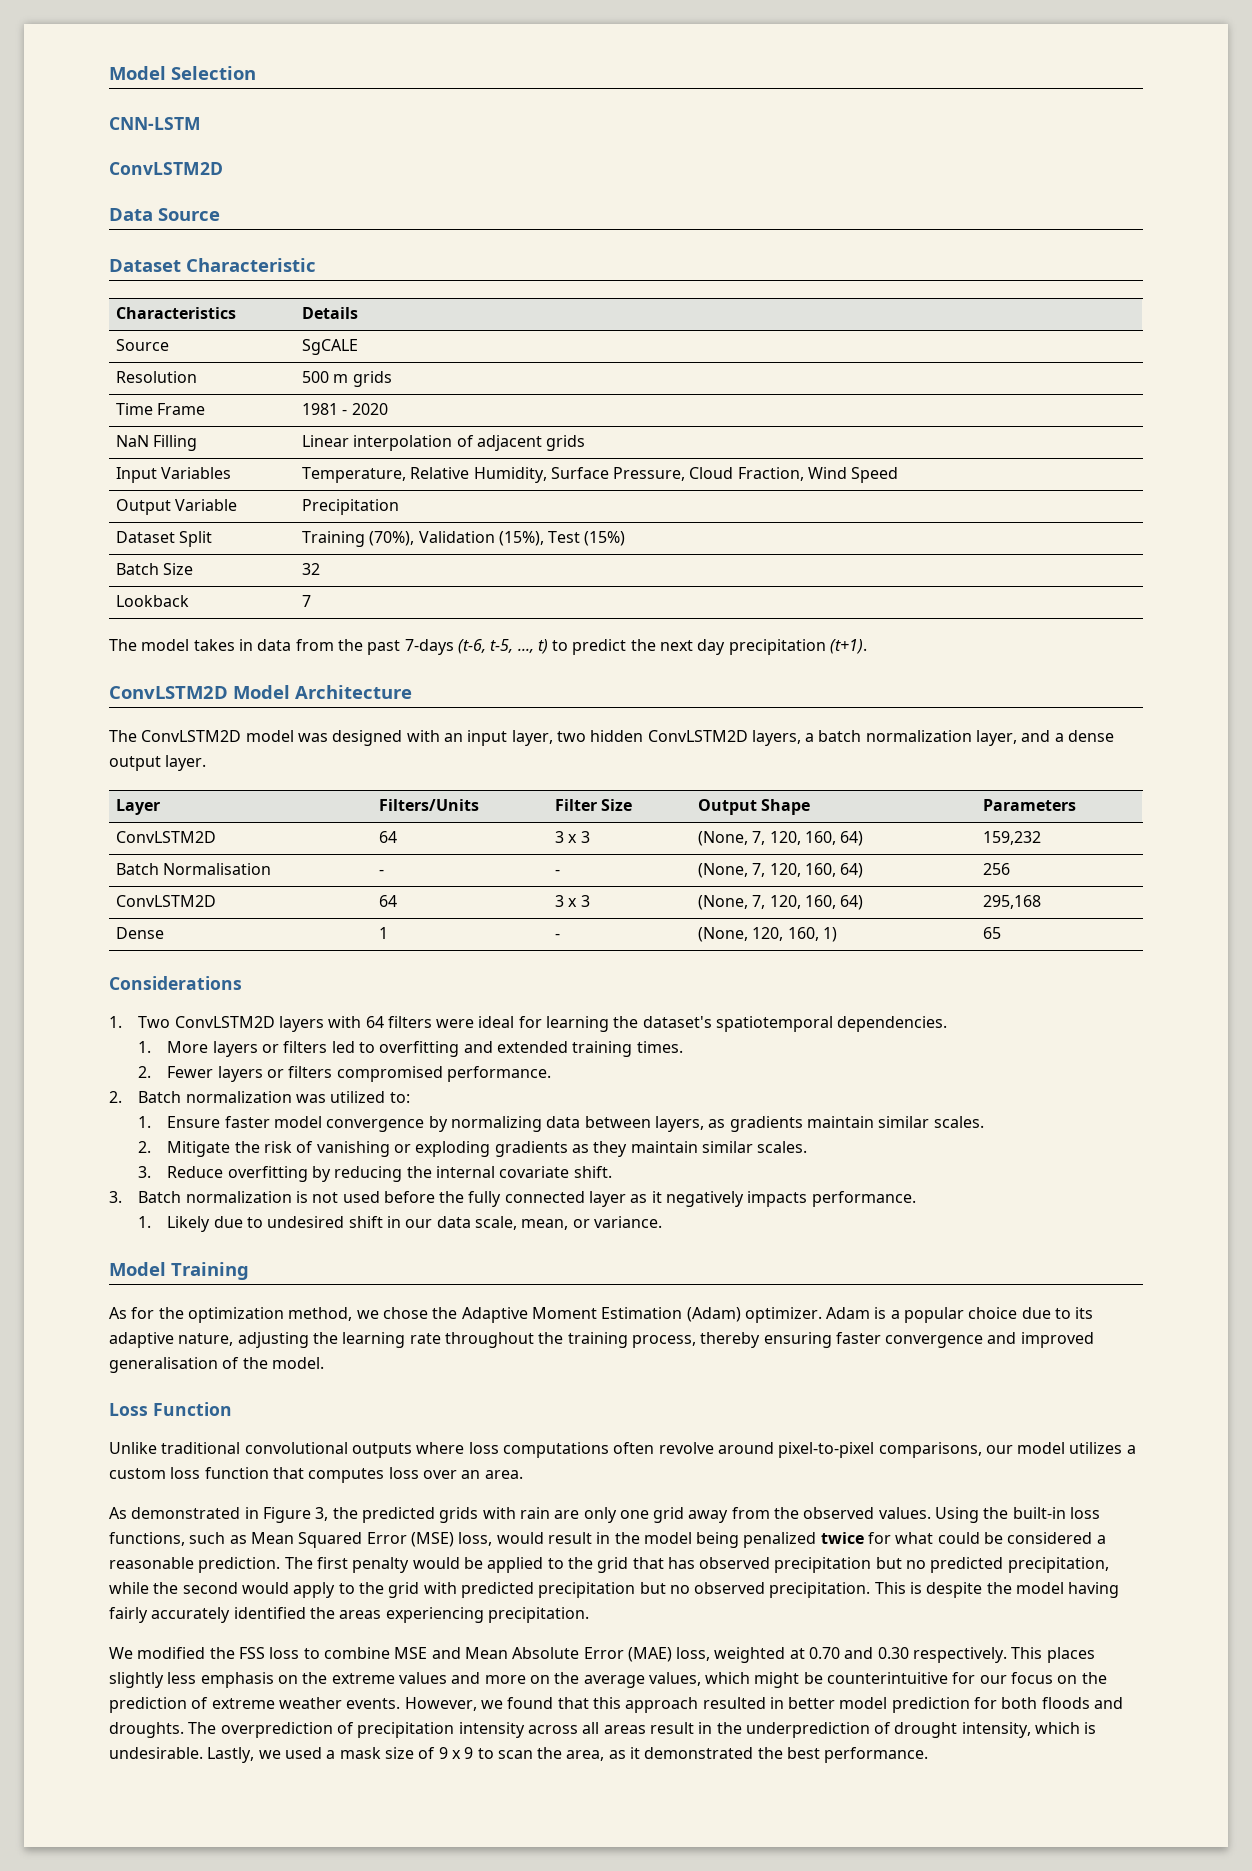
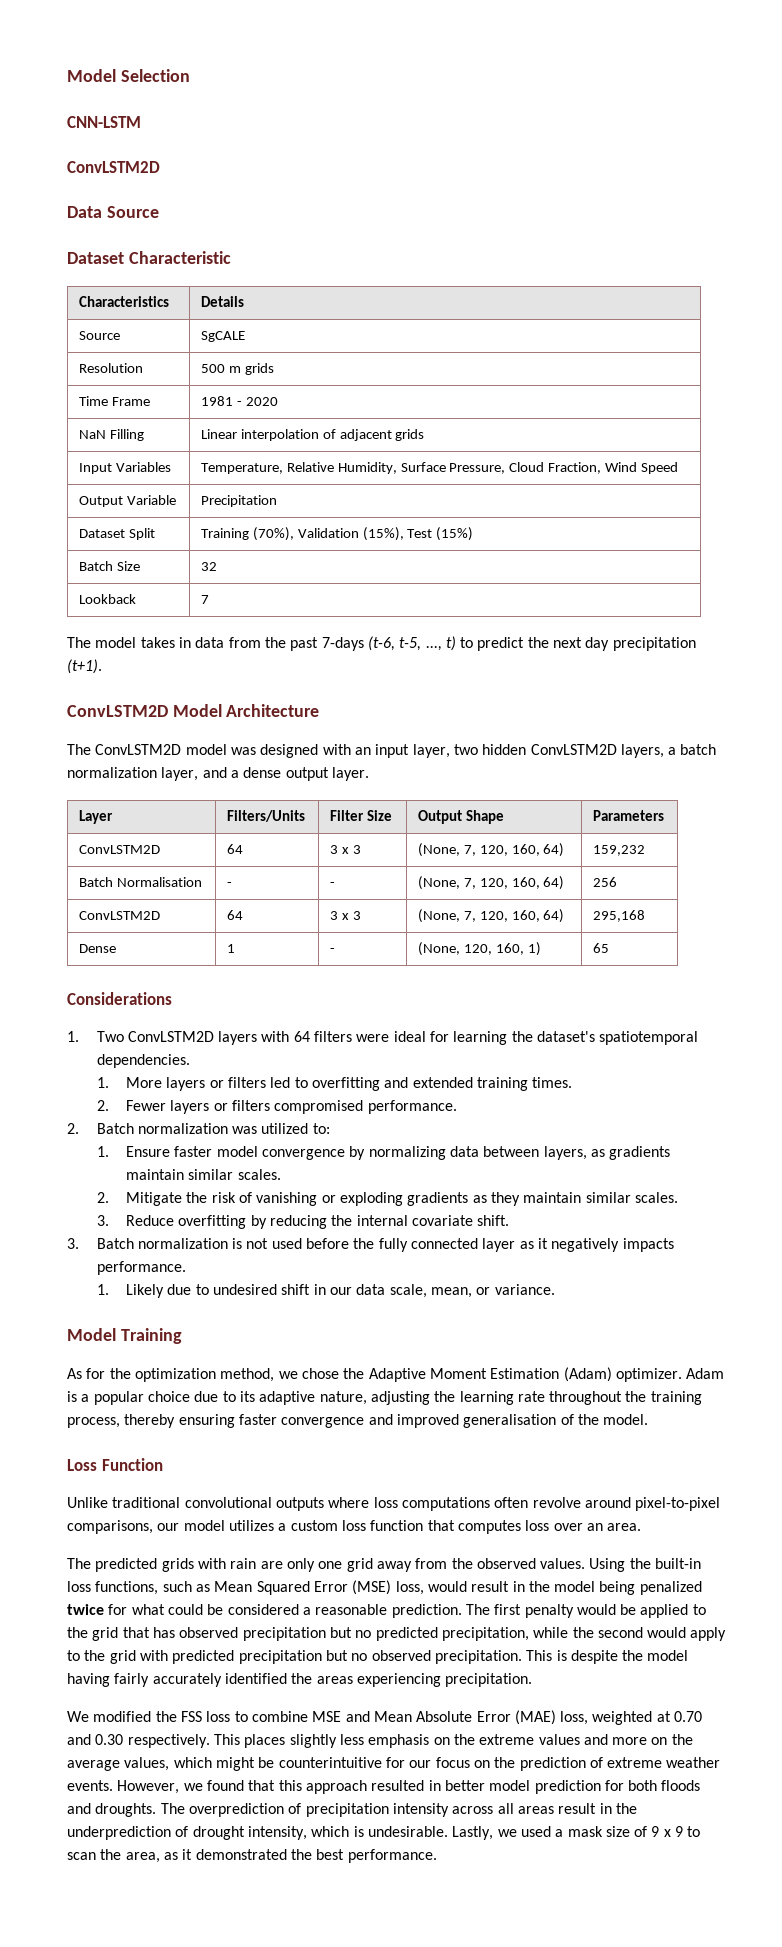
[109,1507,358,1523] As demonstrated in Figure 3, the -> [67,1558,91,1569] The

